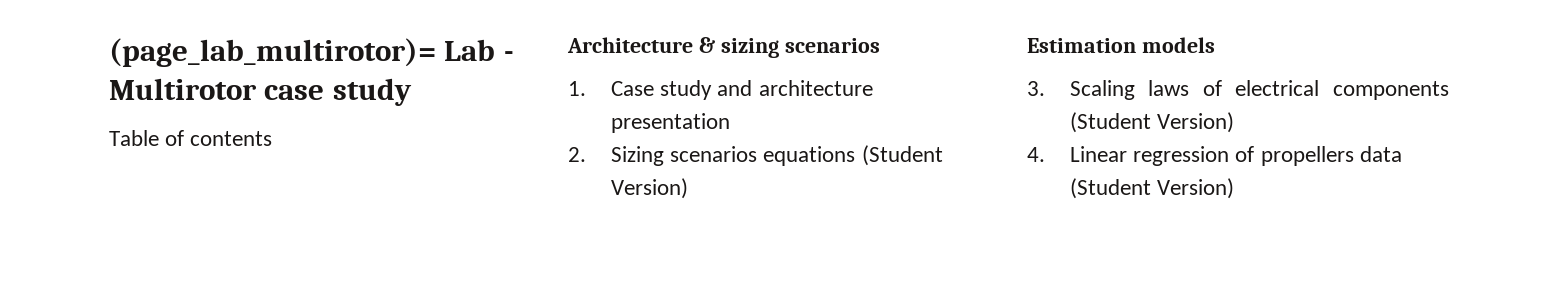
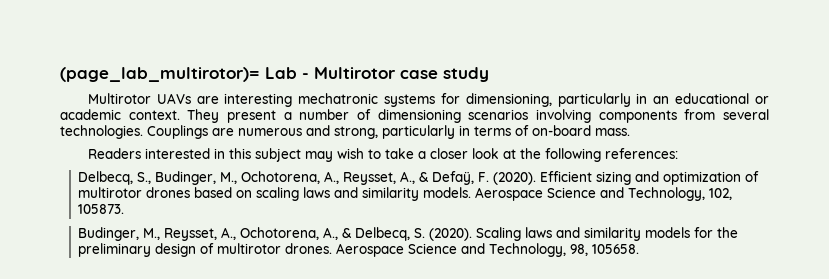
[109,130,273,146] [567,37,880,58] [568,80,873,100] [610,113,730,133] [568,145,943,166] [610,178,688,199] [1027,37,1215,53] [1027,80,1449,100] [1069,112,1235,133] [1027,146,1402,166] [1069,178,1235,199] Table of contents // Architecture & sizing scenarios // 1. Case study and architecture presentation // 2. Sizing scenarios equations (Student Version) // Estimation models // 3. Scaling laws of electrical components (Student Version) // 4. Linear regression of propellers data (Student Version) -> [87,93,770,107] [60,109,769,123] [60,125,630,139] [87,148,678,162] [78,171,760,185] [78,187,733,201] [78,204,125,214] [78,227,739,241] [78,243,640,257] Multirotor UAVs are interesting mechatronic systems for dimensioning, particularly in an educational or academic context. They present a number of dimensioning scenarios involving components from several technologies. Couplings are numerous and strong, particularly in terms of on-board mass. // Readers interested in this subject may wish to take a closer look at the following references: // Delbecq, S., Budinger, M., Ochotorena, A., Reysset, A., & Defaÿ, F. (2020). Efficient sizing and optimization of multirotor drones based on scaling laws and similarity models. Aerospace Science and Technology, 102, 105873. // Budinger, M., Reysset, A., Ochotorena, A., & Delbecq, S. (2020). Scaling laws and similarity models for the preliminary design of multirotor drones. Aerospace Science and Technology, 98, 105658.

